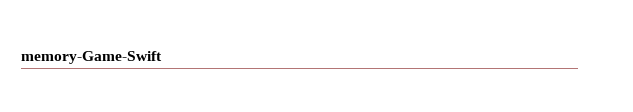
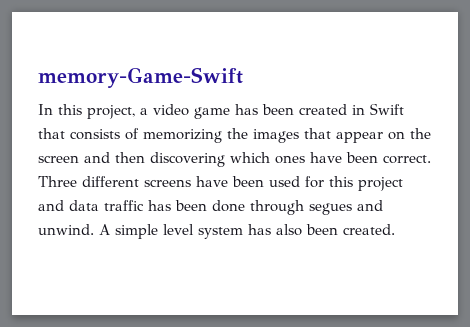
(162, 57) none -> [38,103,404,119] [38,128,431,143] [38,152,431,167] [38,176,403,191] [38,200,383,215] [38,224,395,239] // In this project, a video game has been created in Swift that consists of memorizing the images that appear on the screen and then discovering which ones have been correct. Three different screens have been used for this project and data traffic has been done through segues and unwind. A simple level system has also been created.

